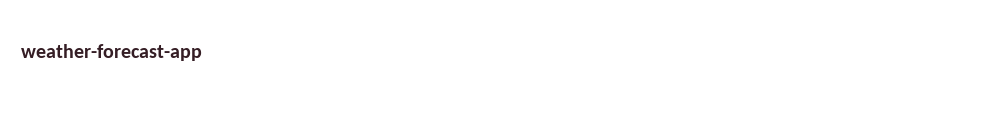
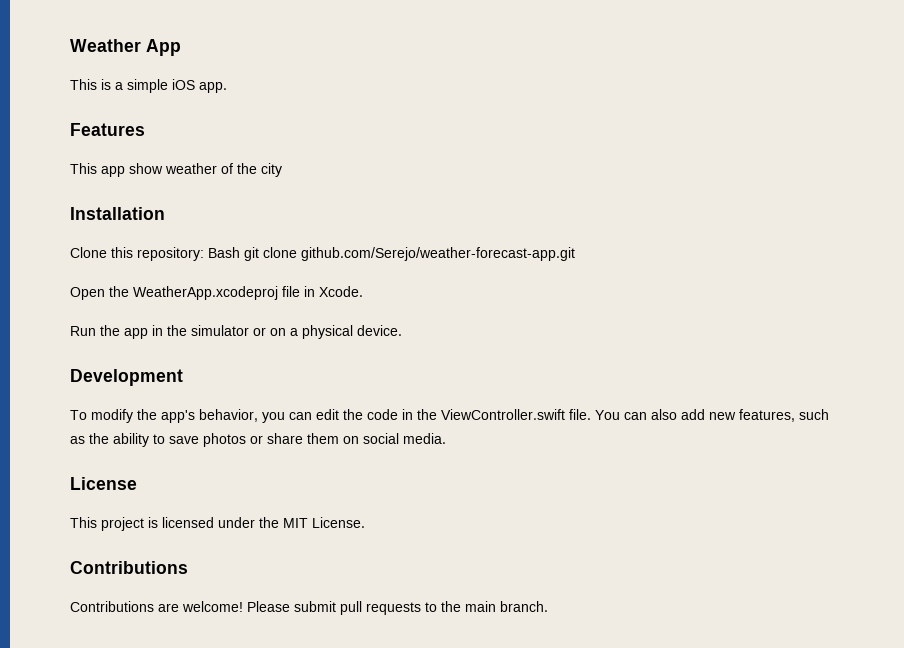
[21,44,202,61] weather-forecast-app -> [70,39,181,56] [70,79,227,93] [70,123,145,136] [70,163,282,177] [70,207,165,220] [70,247,575,261] [70,286,363,300] [70,325,402,339] [70,369,183,386] [70,409,829,423] [70,433,446,447] [70,477,137,490] [70,517,365,531] [70,561,188,574] [70,601,548,615] Weather App // This is a simple iOS app. // Features // This app show weather of the city // Installation // Clone this repository: Bash git clone github.com/Serejo/weather-forecast-app.git // Open the WeatherApp.xcodeproj file in Xcode. // Run the app in the simulator or on a physical device. // Development // To modify the app's behavior, you can edit the code in the ViewController.swift file. You can also add new features, such as the ability to save photos or share them on social media. // License // This project is licensed under the MIT License. // Contributions // Contributions are welcome! Please submit pull requests to the main branch.

